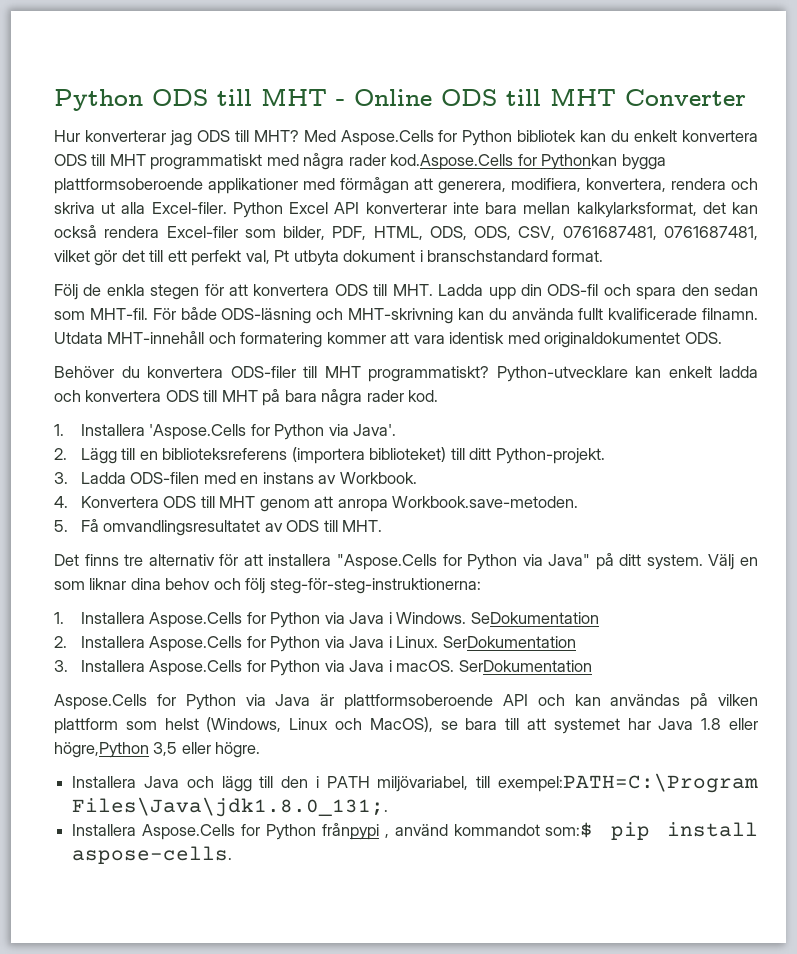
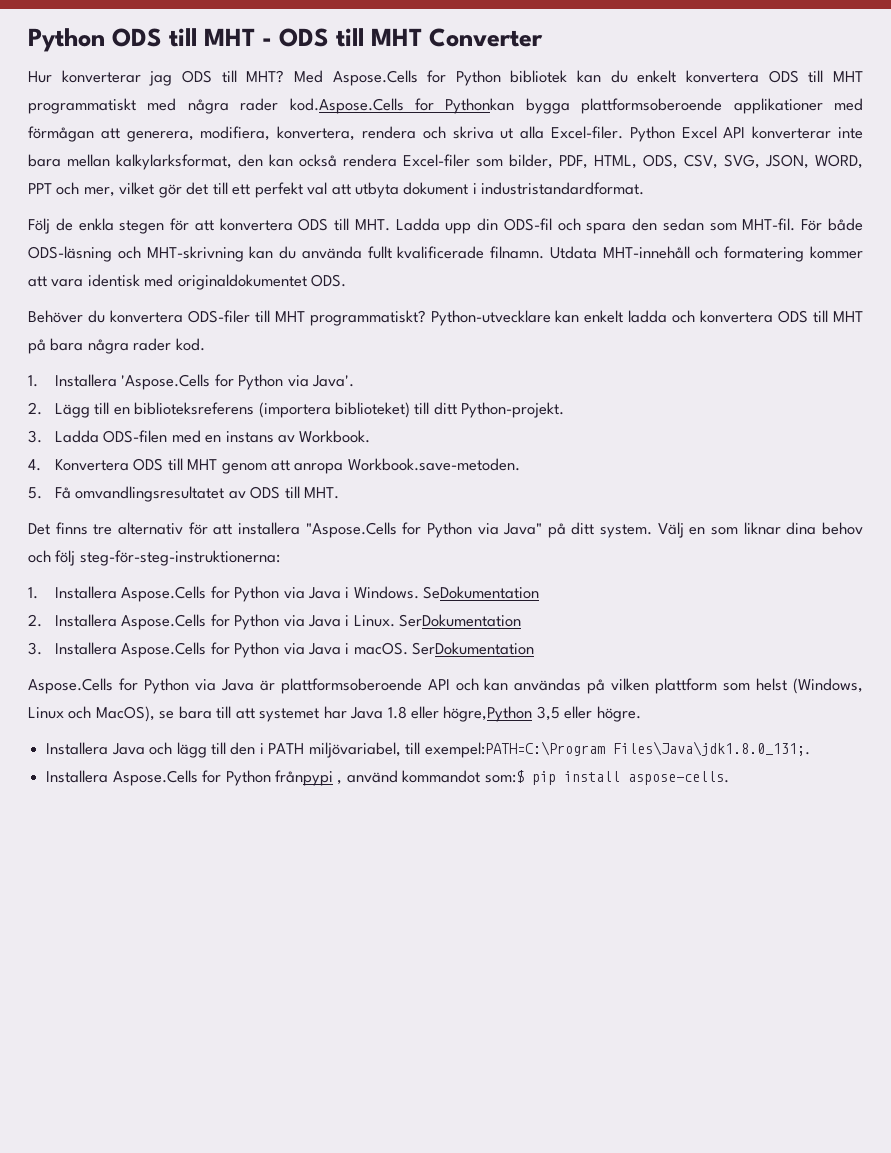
[354,89,432,106] Online -> (273, 42) none
[702,202,726,214] det -> [238,154,263,167] den
[474,226,758,240] ODS, CSV, 0761687481, 0761687481, -> [684,154,863,169] [28,182,115,197] CSV, SVG, JSON, WORD, PPT och mer,
[245,250,290,264] val, Pt -> [307,182,351,195] val att
[427,250,604,262] branschstandard format. -> [481,182,645,195] industristandardformat.

